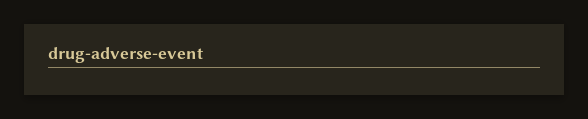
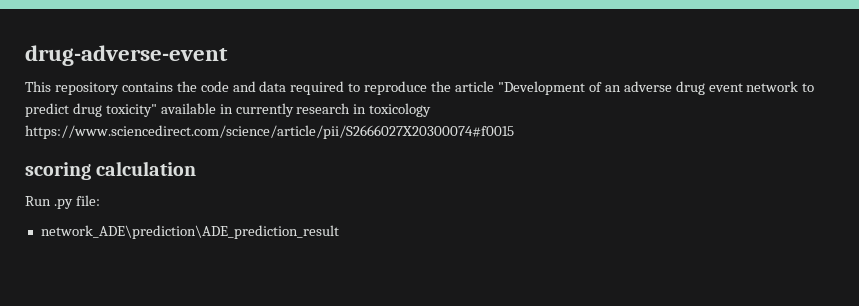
(203, 55) none -> [25,81,815,95] [25,103,432,117] [25,125,514,139] [25,161,197,180] [25,195,100,209] [40,225,339,239] // This repository contains the code and data required to reproduce the article "Development of an adverse drug event network to predict drug toxicity" available in currently research in toxicology https://www.sciencedirect.com/science/article/pii/S2666027X20300074#f0015 // scoring calculation // Run .py file: // network_ADE\prediction\ADE_prediction_result

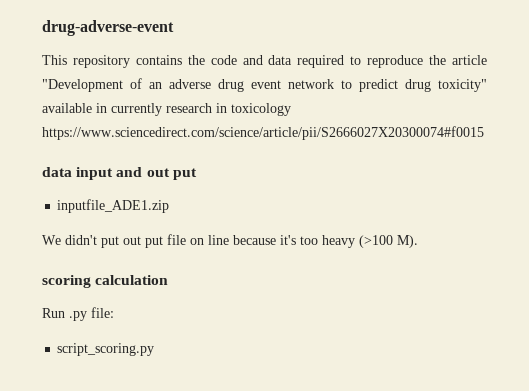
(514, 132) none -> [42,167,197,180] [57,199,170,213] [42,234,418,248] // data input and out put // inputfile_ADE1.zip // We didn't put out put file on line because it's too heavy (>100 M).
[40,225,339,239] network_ADE\prediction\ADE_prediction_result -> [57,343,155,356] script_scoring.py

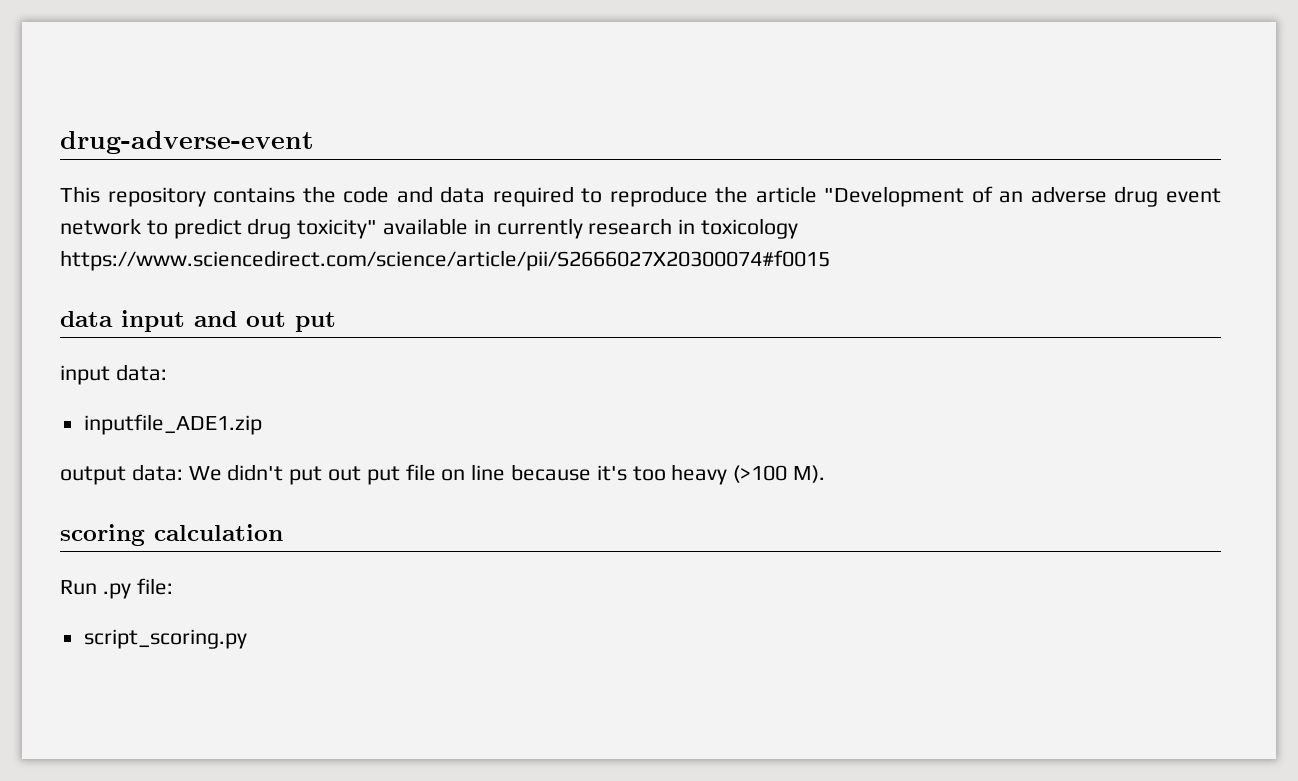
(197, 174) none -> [60,364,167,385] // input data:
(170, 206) none -> [60,464,183,485] output data:

